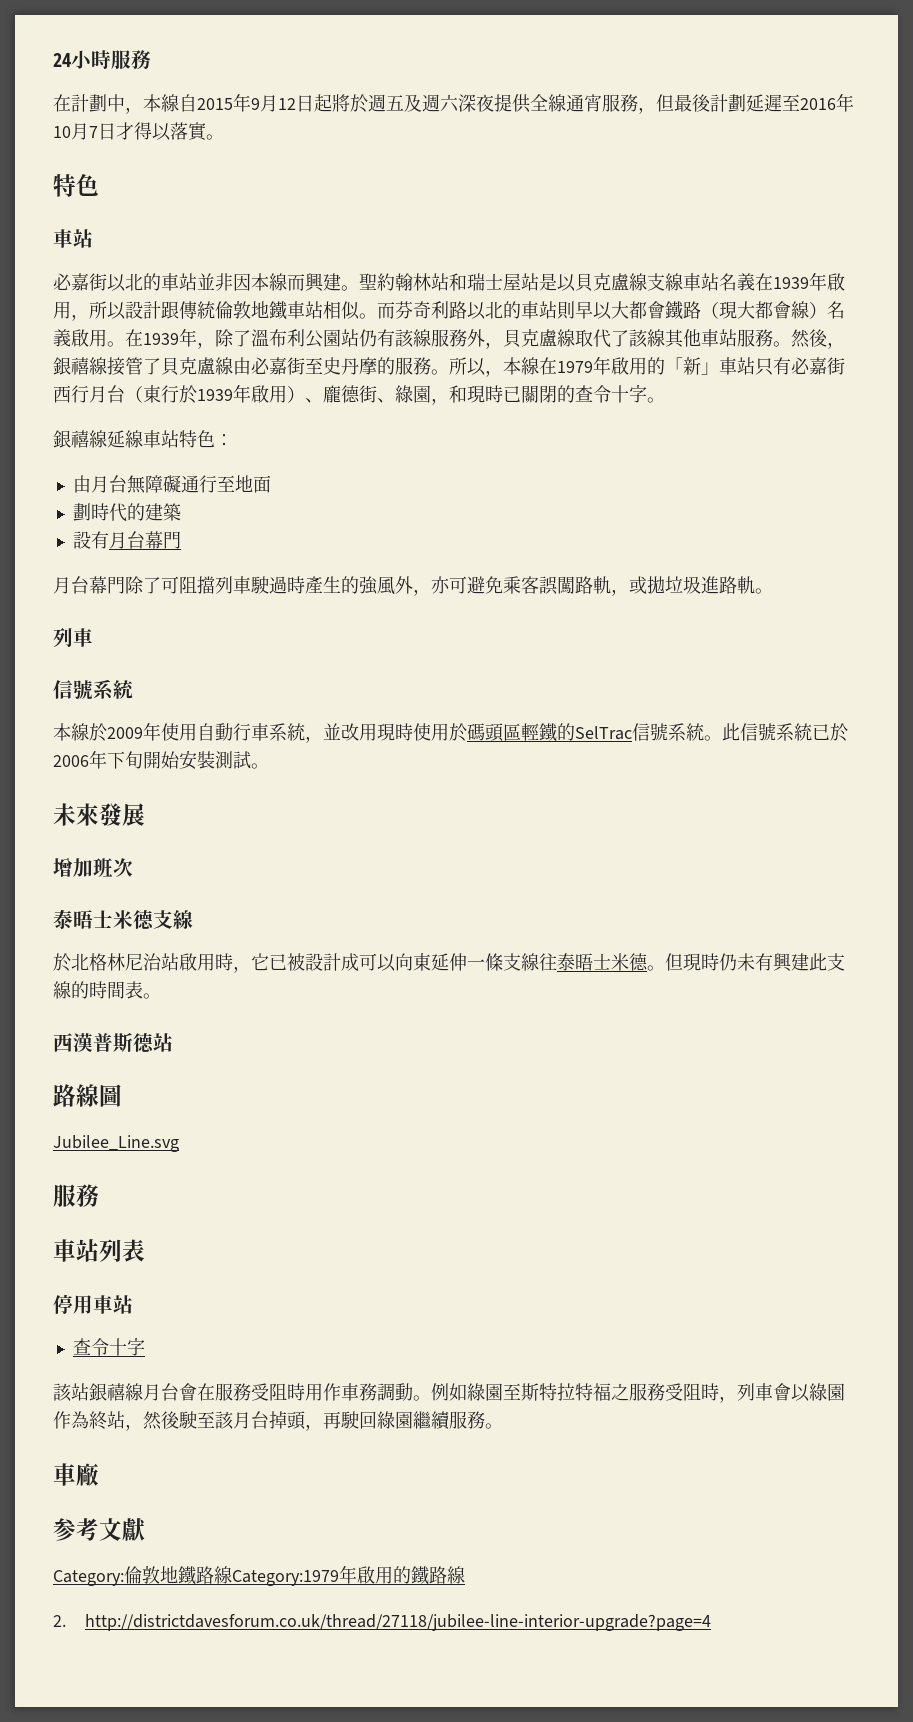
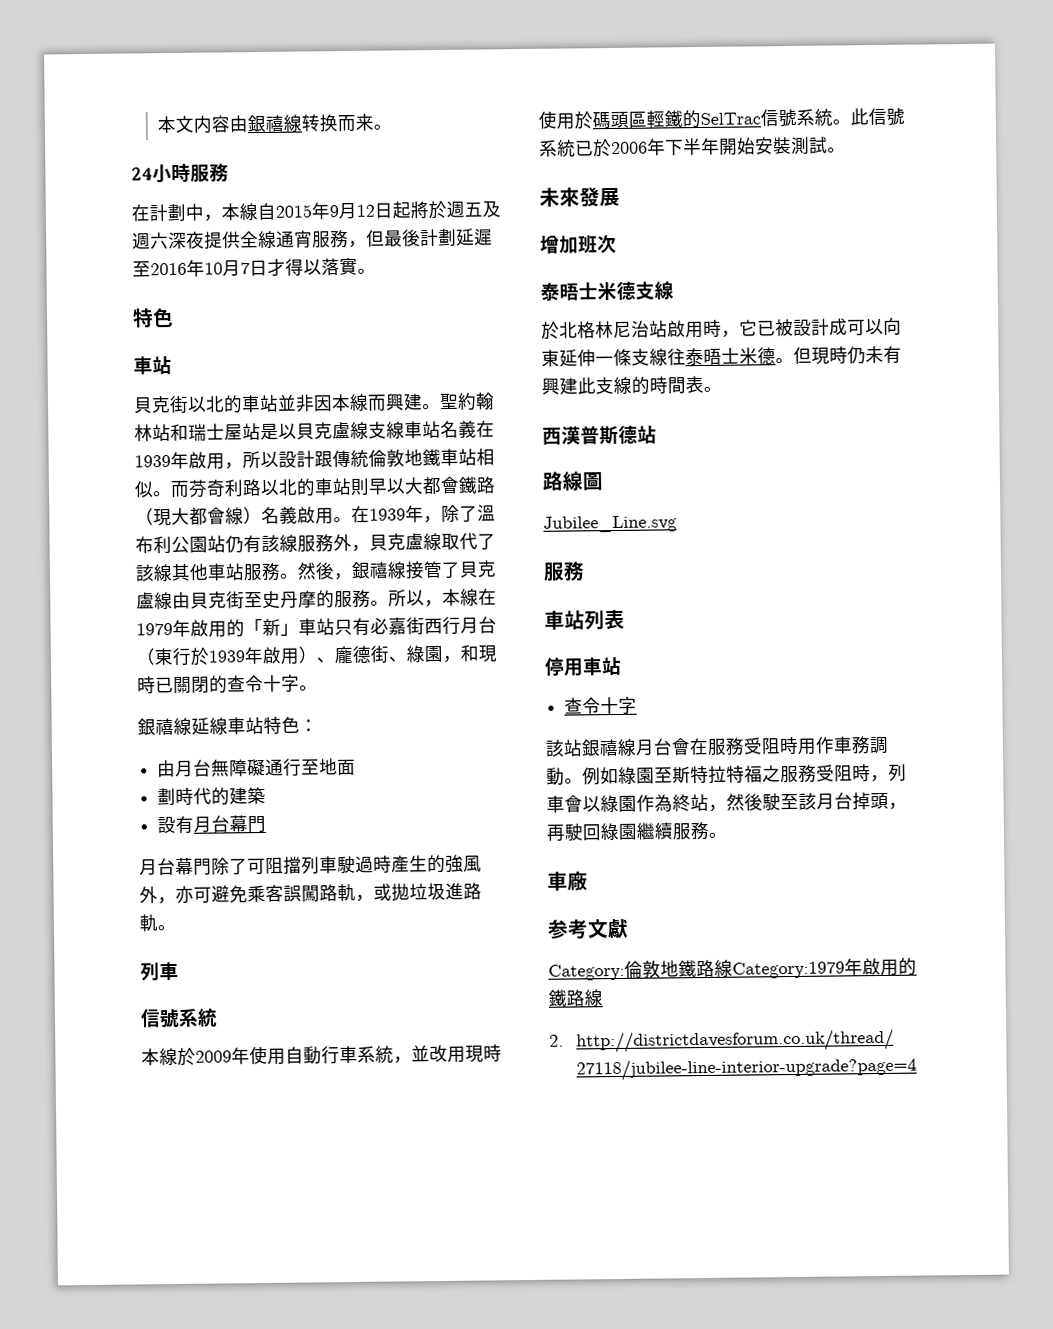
(53, 60) none -> [156,113,392,134] 本文内容由銀禧線转换而来。 //
[53,273,89,291] 必嘉 -> [133,396,171,414] 貝克
[251,357,287,375] 必嘉 -> [190,591,227,609] 貝克
[125,751,143,769] 旬 -> [683,137,720,156] 半年

